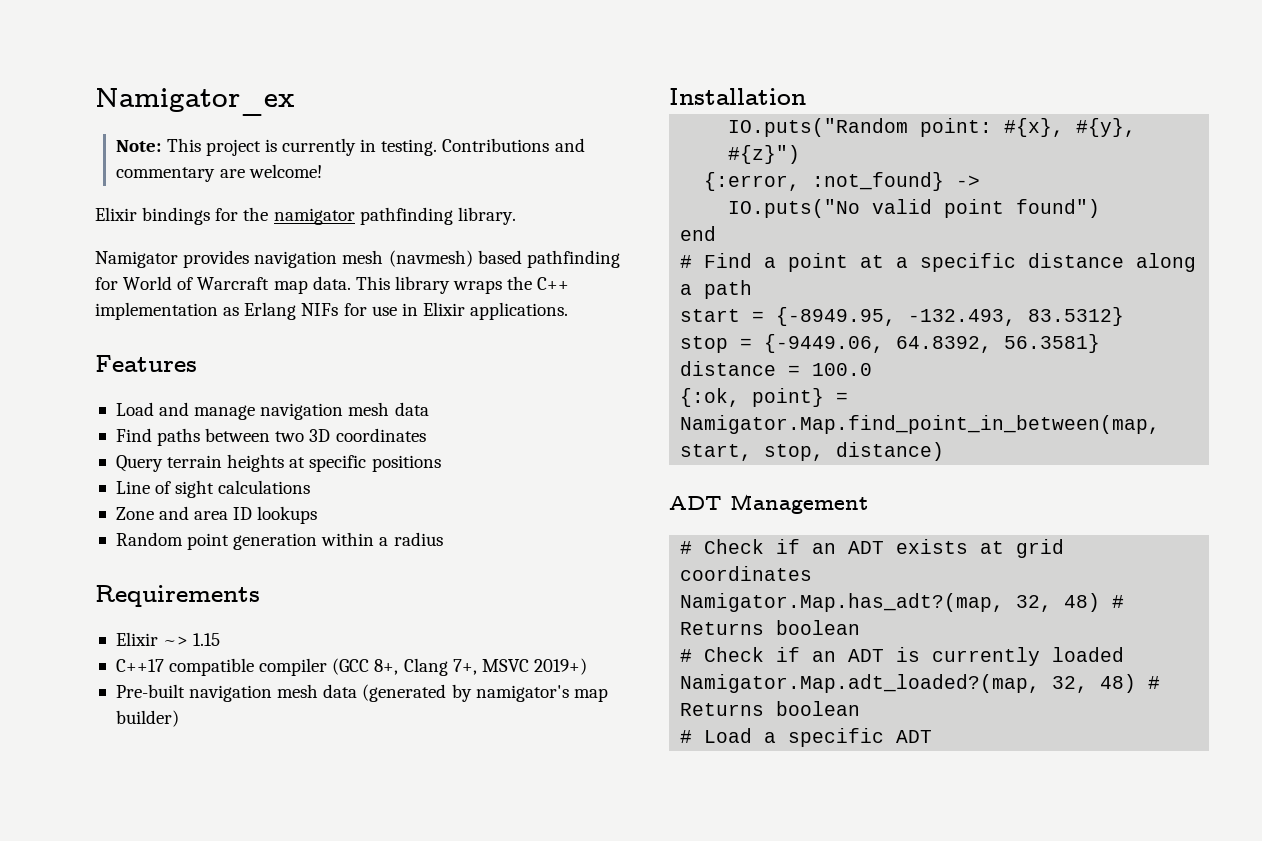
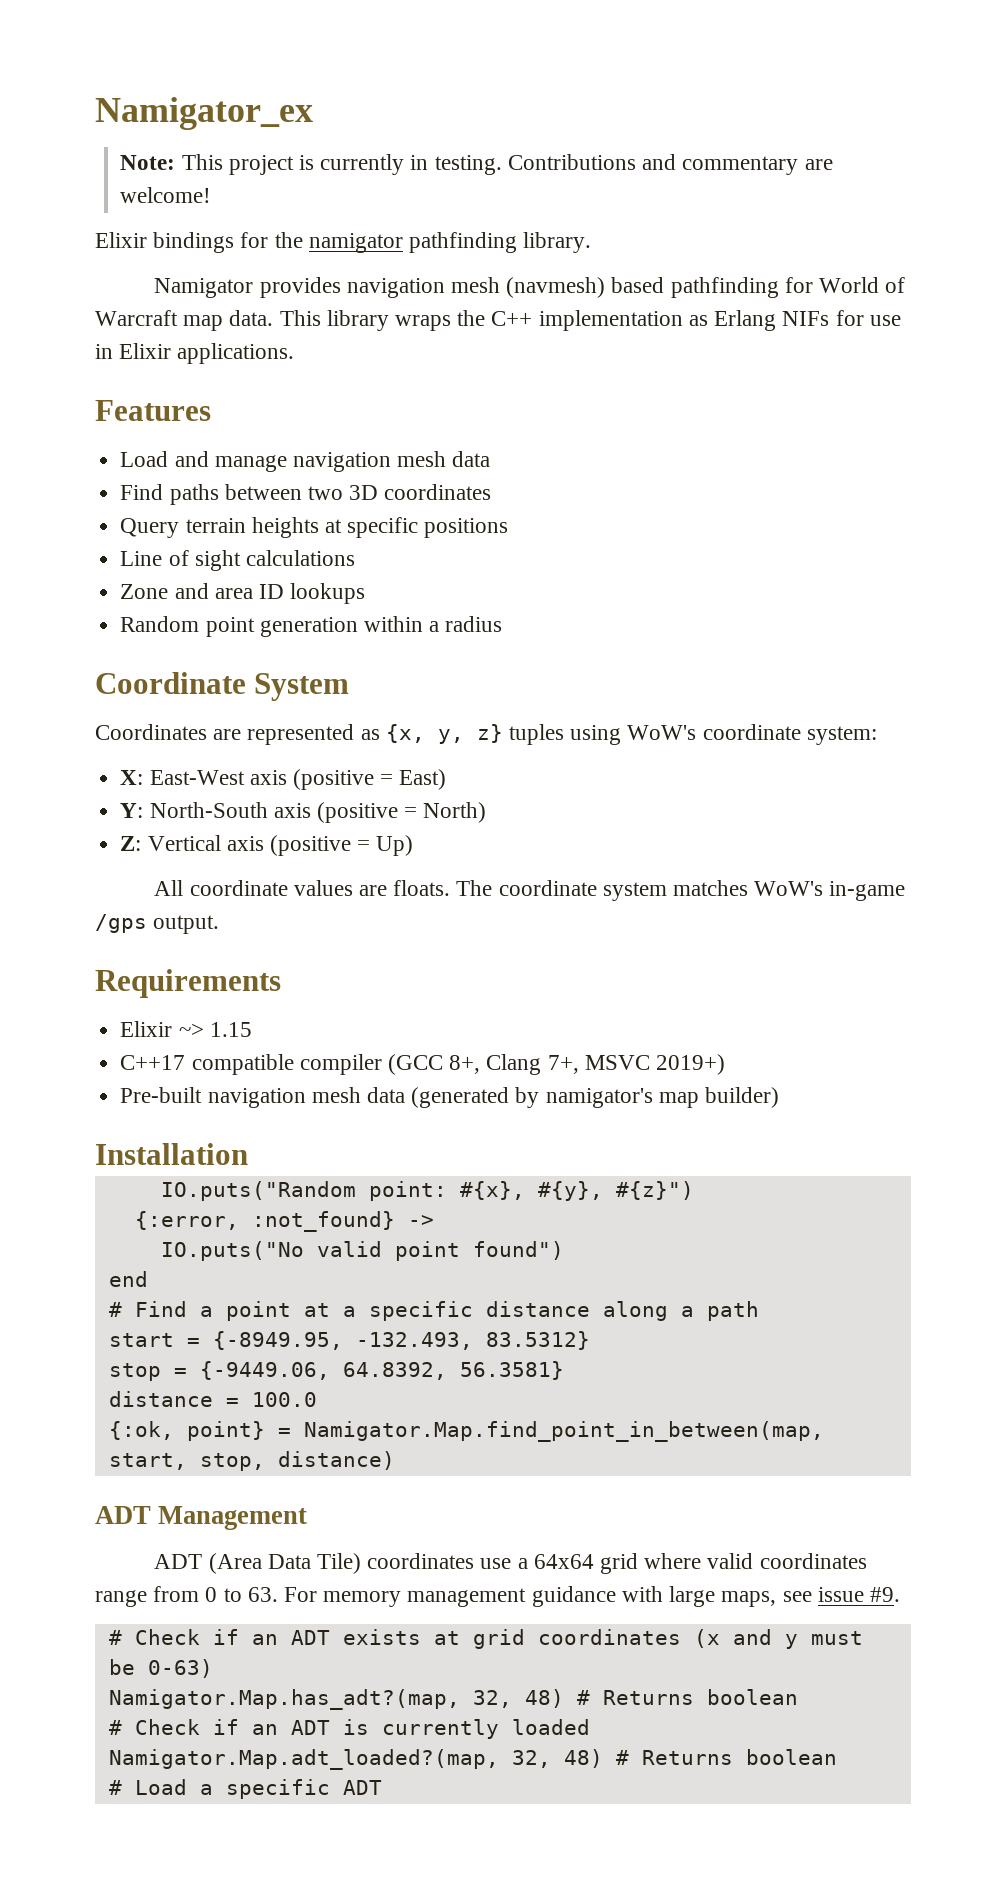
(443, 539) none -> [95,672,350,701] [95,724,877,745] [120,769,447,790] [120,802,487,823] [120,835,414,856] [154,880,906,901] [95,914,220,934] // Coordinate System // Coordinates are represented as {x, y, z} tuples using WoW's coordinate system: // X: East-West axis (positive = East) // Y: North-South axis (positive = North) // Z: Vertical axis (positive = Up) // All coordinate values are floats. The coordinate system matches WoW's in-game /gps output.
(868, 504) none -> [154,1553,867,1574] [95,1586,900,1607] // ADT (Area Data Tile) coordinates use a 64x64 grid where valid coordinates range from 0 to 63. For memory management guidance with large maps, see issue #9.
(813, 573) none -> [693,1629,863,1649] [108,1659,213,1678] (x and y must be 0-63)

